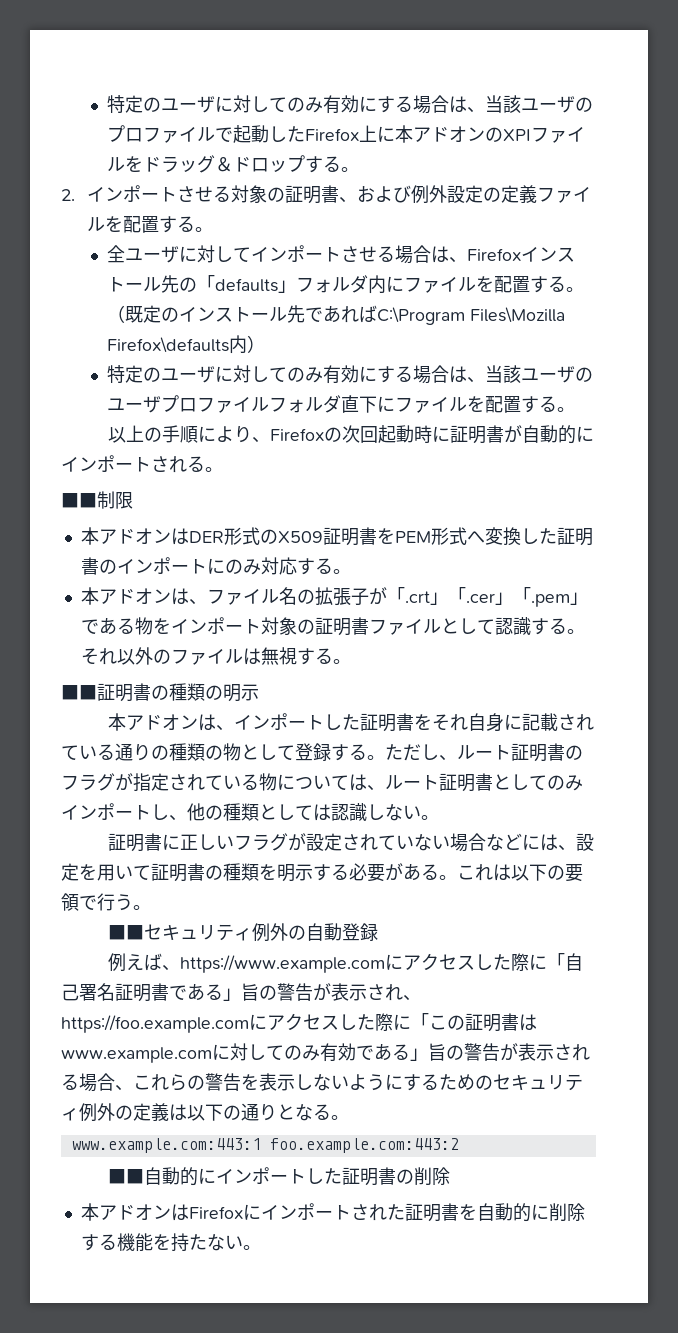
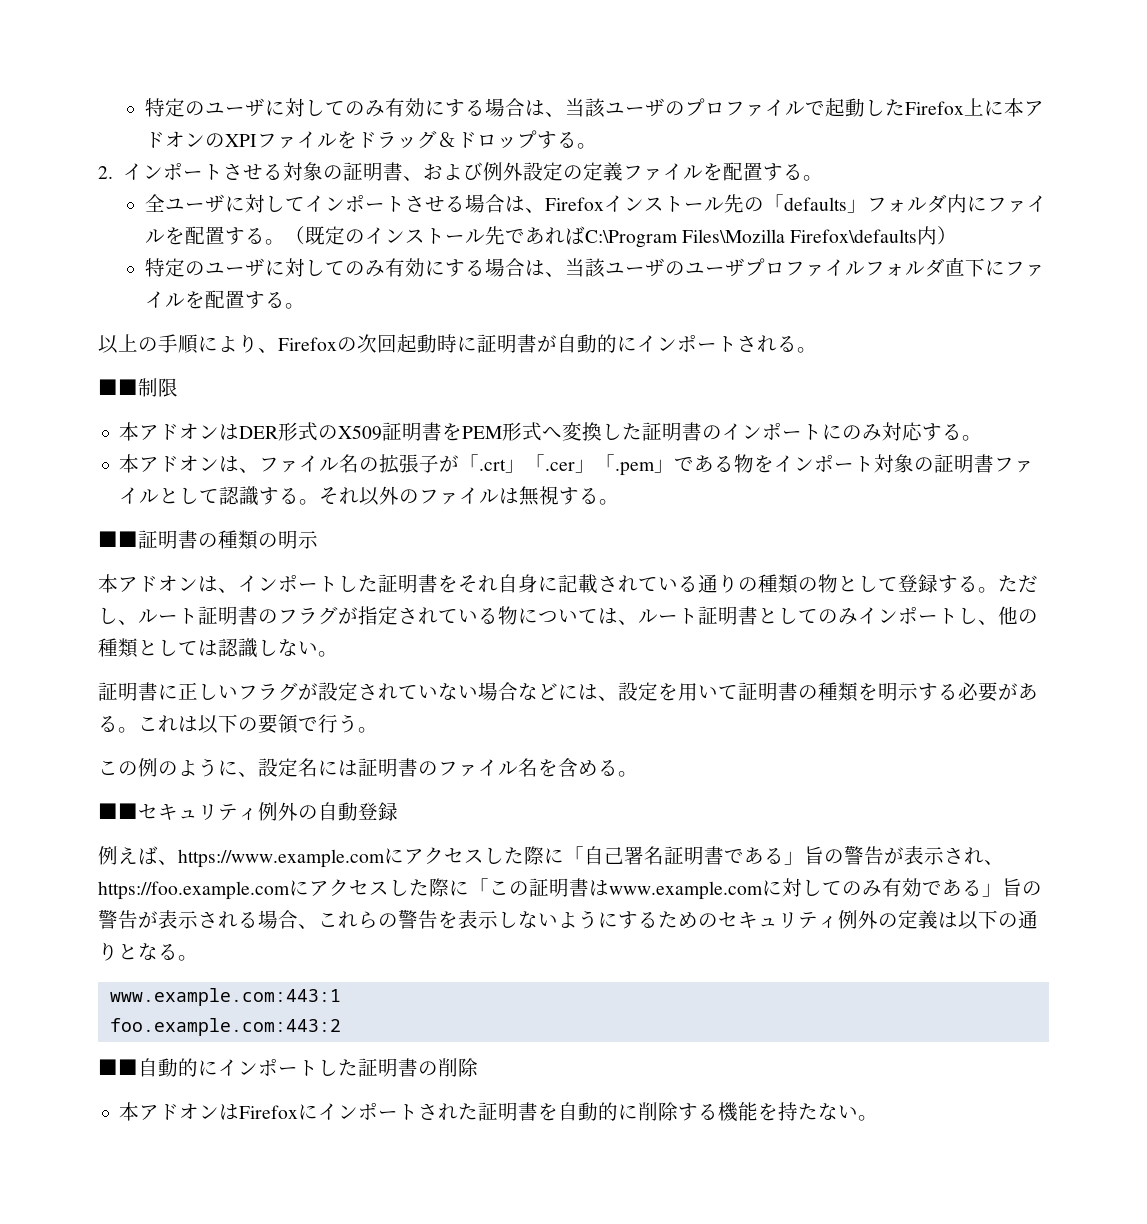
(151, 907) none -> [98,758,638,777] // この例のように、設定名には証明書のファイル名を含める。
(261, 1145) none -> (341, 997) //

